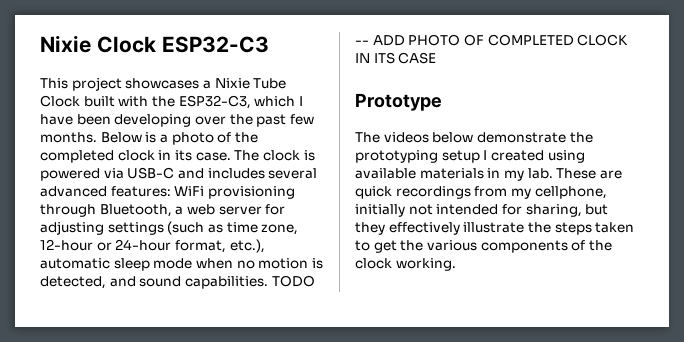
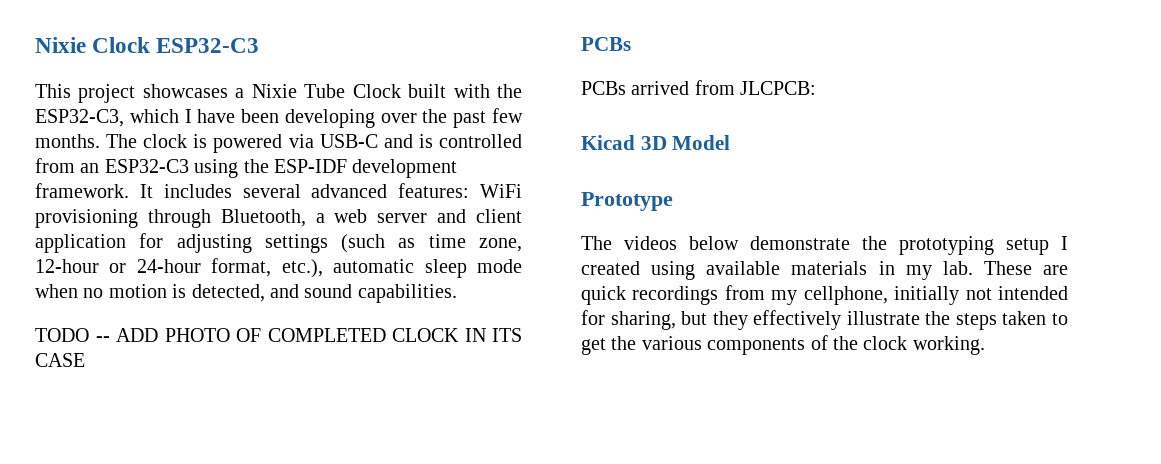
[100,132,258,145] [40,150,231,163] Below is a photo of the completed clock in its case. -> (100, 141) none
(204, 173) none -> [418,134,522,148] [35,158,458,178] [35,183,153,198] is controlled from an ESP32-C3 using the ESP-IDF development framework. It
(262, 210) none -> [437,209,522,223] [35,234,126,253] and client application
(268, 282) none -> (457, 293) //
(437, 58) none -> [581,37,631,51] [581,80,817,95] [581,135,731,150] // PCBs // PCBs arrived from JLCPCB: // Kicad 3D Model

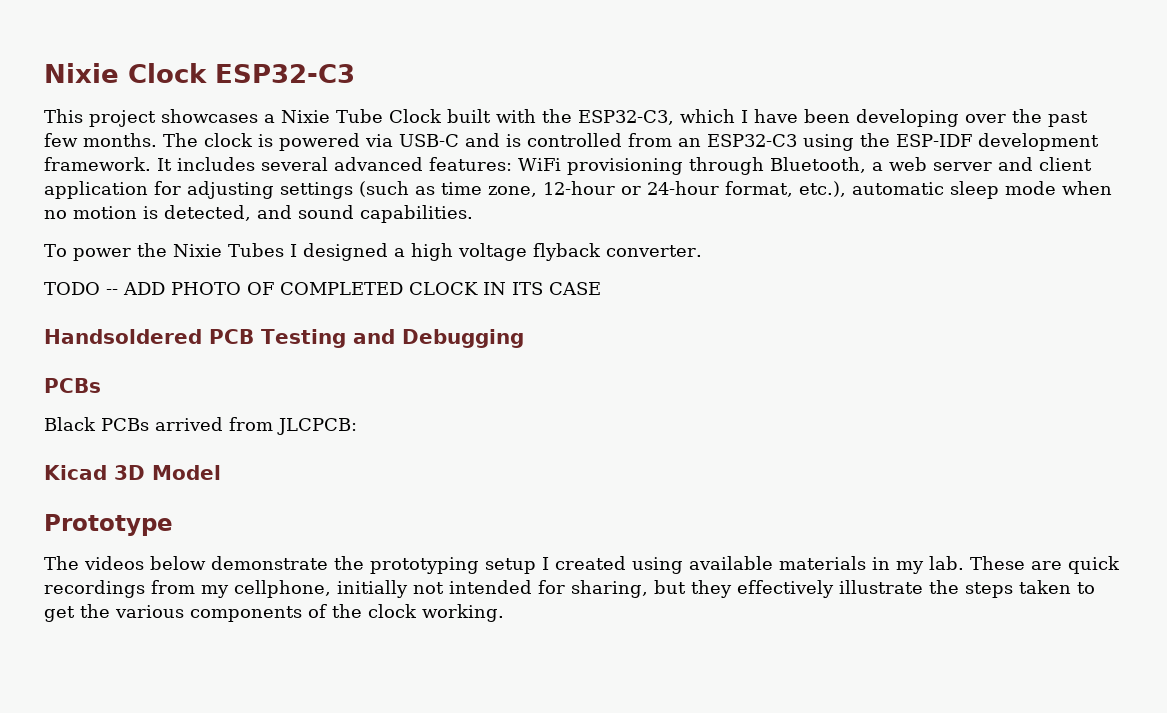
(457, 293) none -> [44,243,702,261] // To power the Nixie Tubes I designed a high voltage flyback converter.
(85, 360) none -> [44,329,524,348] // Handsoldered PCB Testing and Debugging
(631, 44) none -> [44,417,96,431] Black

